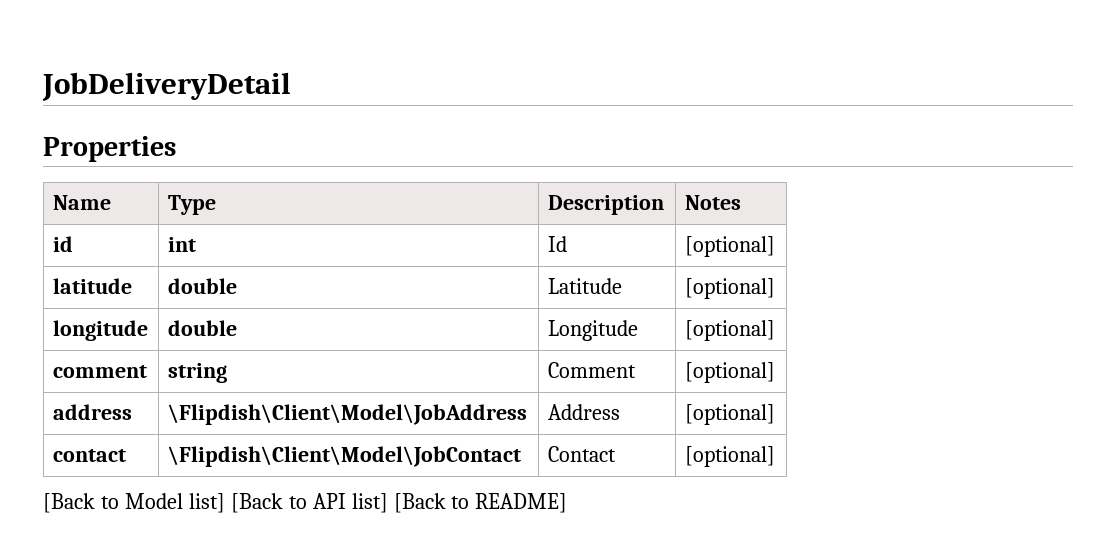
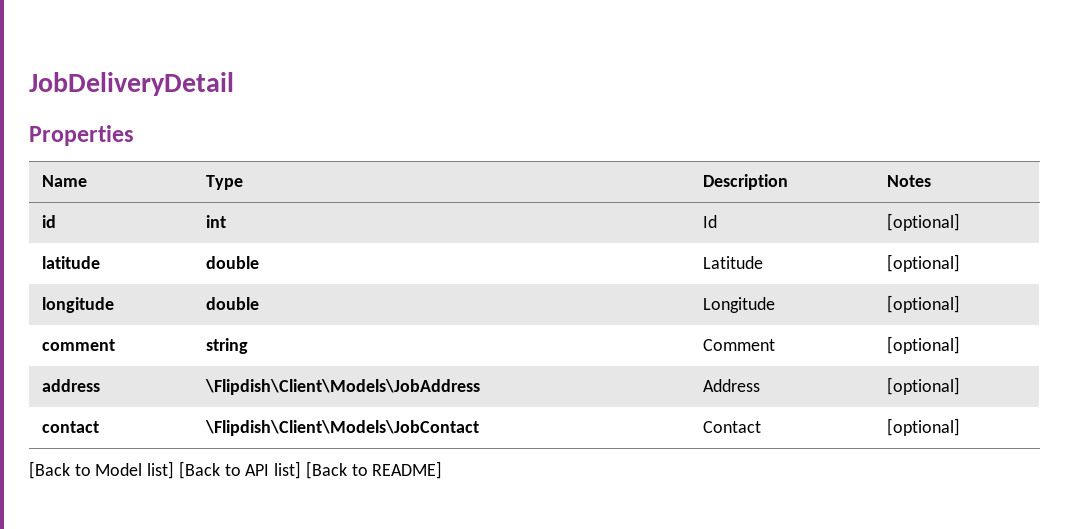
[167,404,527,425] \Flipdish\Client\Model\JobAddress -> [204,379,480,395] \Flipdish\Client\Models\JobAddress
[167,446,521,467] \Flipdish\Client\Model\JobContact -> [204,420,479,436] \Flipdish\Client\Models\JobContact

